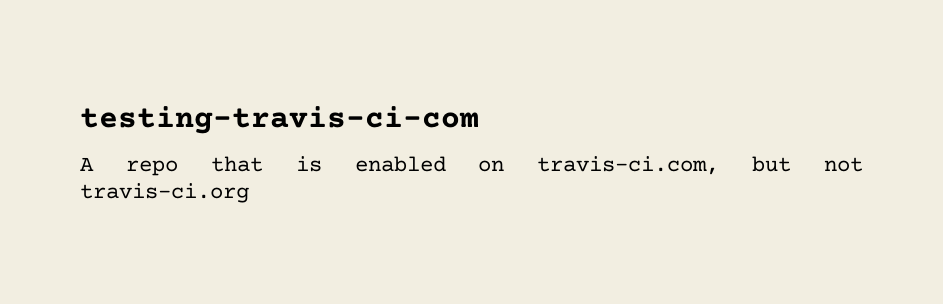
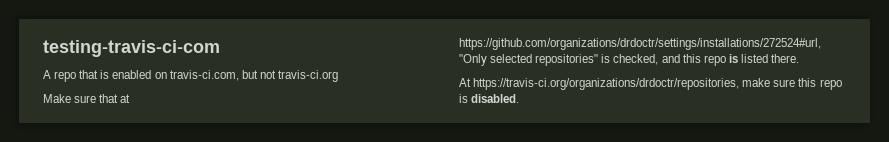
(249, 193) none -> [43,94,131,103] [459,38,821,50] [459,54,800,66] [459,78,842,90] [459,94,520,103] // Make sure that at https://github.com/organizations/drdoctr/settings/installations/272524#url, "Only selected repositories" is checked, and this repo is listed there. // At https://travis-ci.org/organizations/drdoctr/repositories, make sure this repo is disabled.

